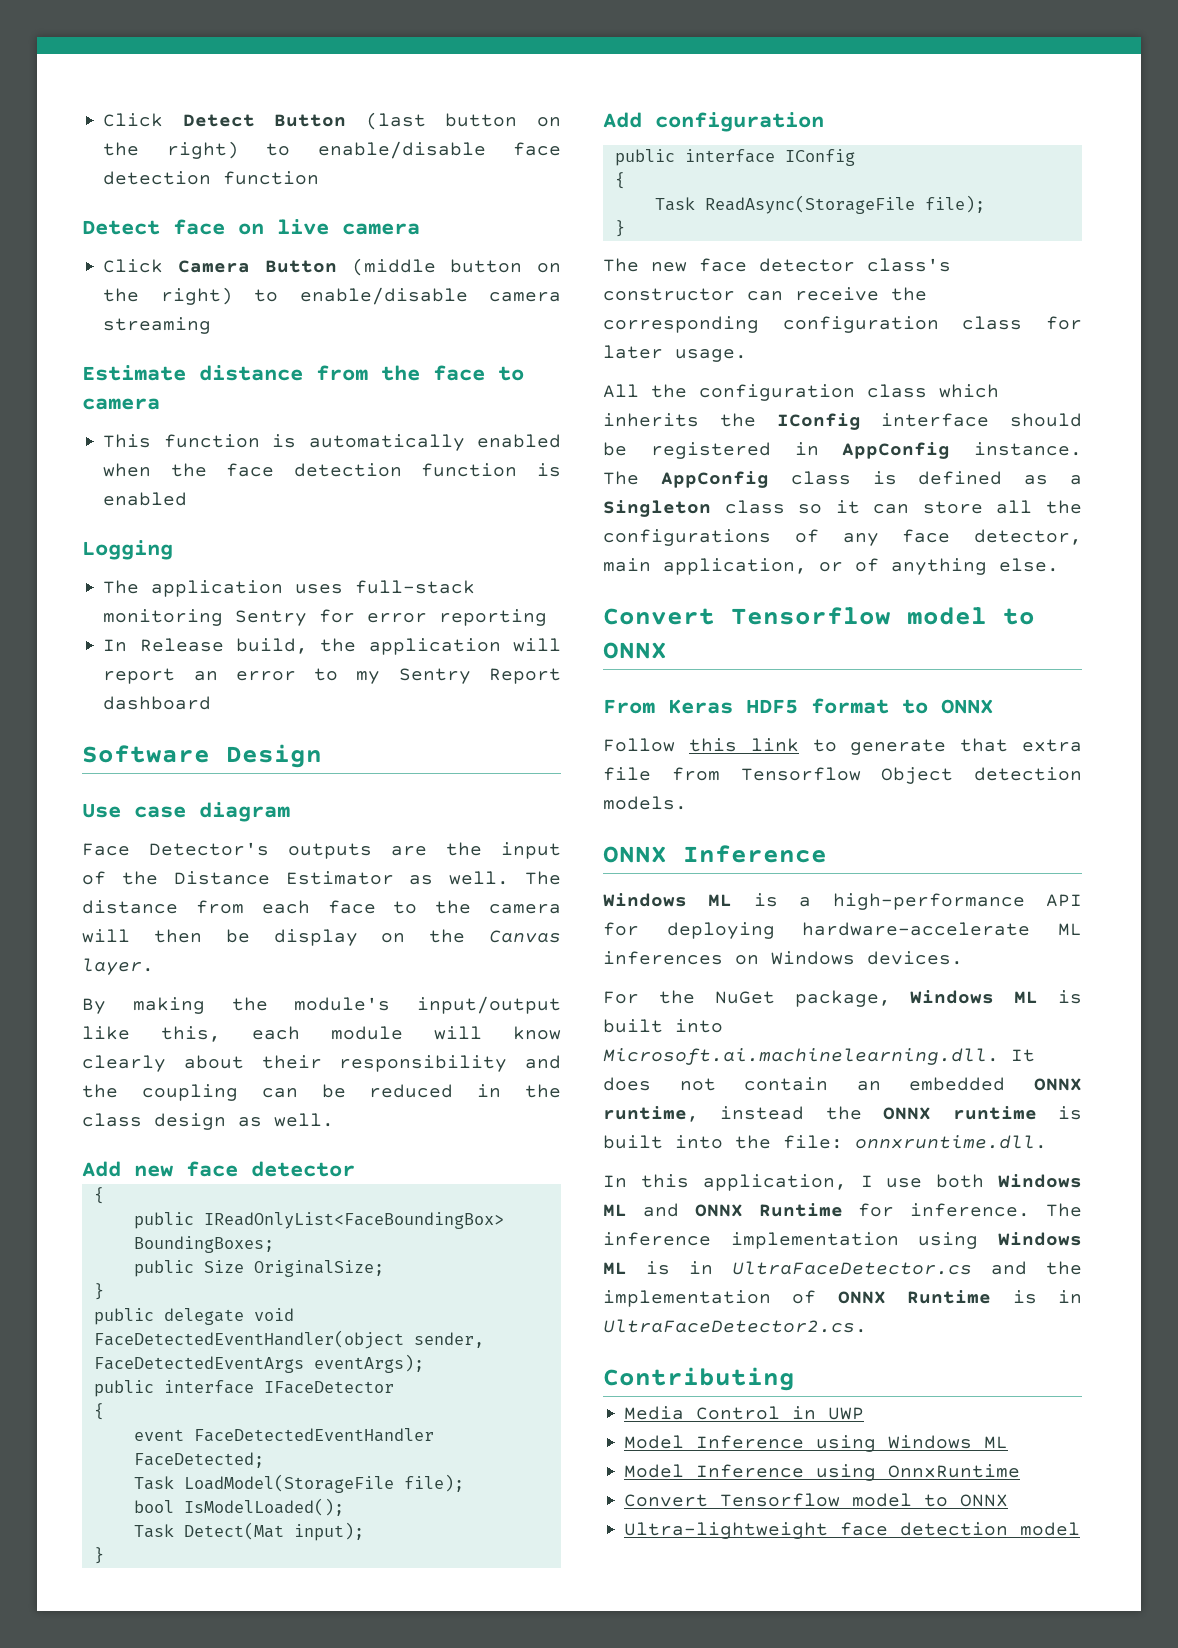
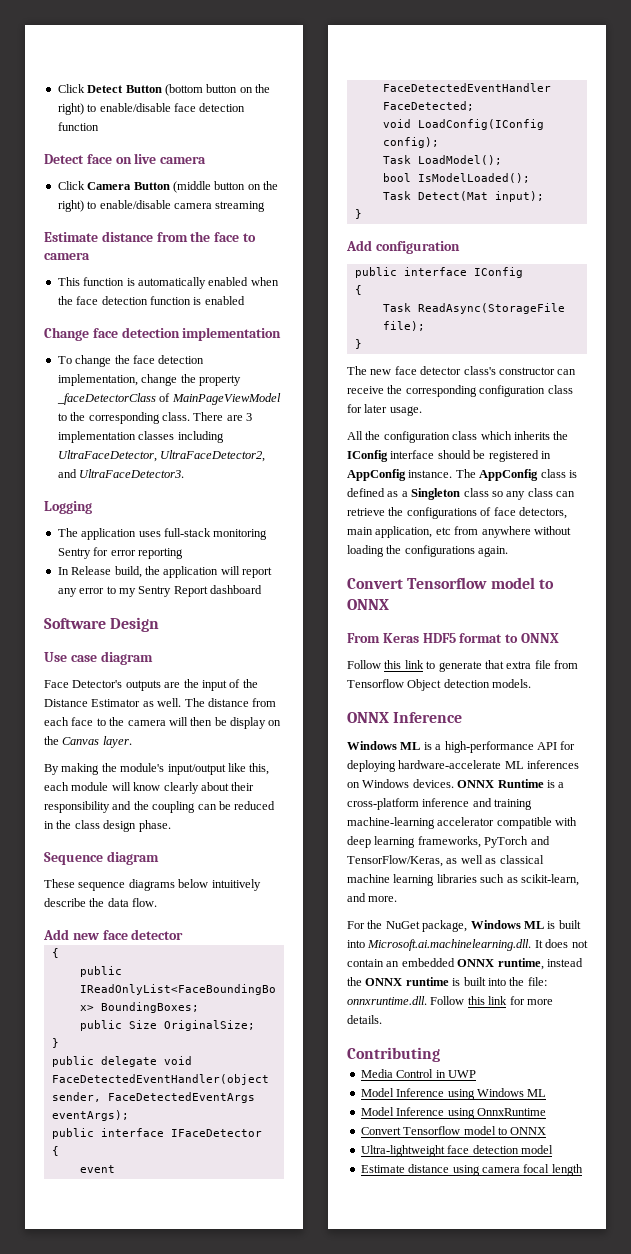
[365,112,426,130] (last -> [164,84,203,96] (bottom
(188, 499) none -> [44,327,282,341] [57,355,205,367] [57,374,241,386] [56,393,281,405] [57,412,252,424] [57,431,224,443] [57,450,266,462] [57,469,185,478] // Change face detection implementation // To change the face detection implementation, change the property _faceDetectorClass of MainPageViewModel to the corresponding class. There are 3 implementation classes including UltraFaceDetector, UltraFaceDetector2, and UltraFaceDetector3.
[193,671,218,681] an -> [57,588,77,597] any
[238,1113,334,1127] as well. -> [138,820,171,832] [44,851,159,865] [44,879,261,891] [44,898,158,907] phase. // Sequence diagram // These sequence diagrams below intuitively describe the data flow.
[133,1474,464,1493] // Task LoadModel(StorageFile file); -> [382,119,544,130] [382,137,439,148] [382,155,502,165] // void LoadConfig(IConfig config); // Task LoadModel();
[835,500,1082,514] [603,529,1082,546] [603,558,1059,575] it can store all the configurations of any face detector, main application, or of anything else. -> [506,488,575,500] [347,507,567,519] [347,526,571,538] [347,545,509,557] any class can retrieve the configurations of face detectors, main application, etc from anywhere without loading the configurations again.
(963, 958) none -> [457,779,565,788] [347,798,533,810] [347,817,578,829] [347,836,550,848] [347,855,544,867] [347,874,579,886] [347,893,398,902] ONNX Runtime is a cross-platform inference and training machine-learning accelerator compatible with deep learning frameworks, PyTorch and TensorFlow/Keras, as well as classical machine learning libraries such as scikit-learn, and more.
[603,1174,1082,1191] [603,1203,1082,1217] [603,1232,1082,1249] [603,1261,1082,1275] [603,1290,1082,1307] [603,1319,867,1333] // In this application, I use both Windows ML and ONNX Runtime for inference. The inference implementation using Windows ML is in UltraFaceDetector.cs and the implementation of ONNX Runtime is in UltraFaceDetector2.cs. -> [430,996,553,1005] [347,1015,382,1024] Follow this link for more details.
(1081, 1529) none -> [360,1164,583,1176] // Estimate distance using camera focal length

